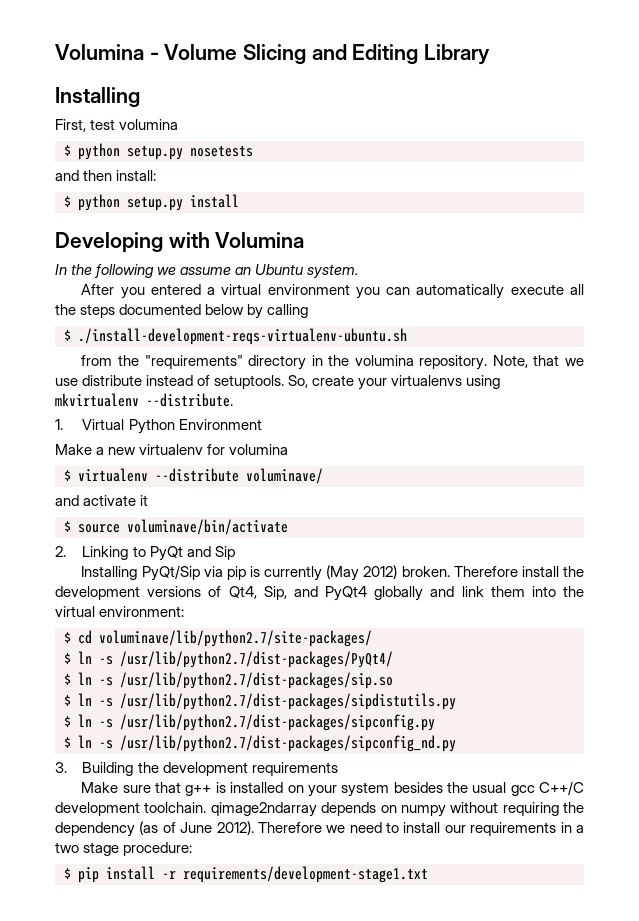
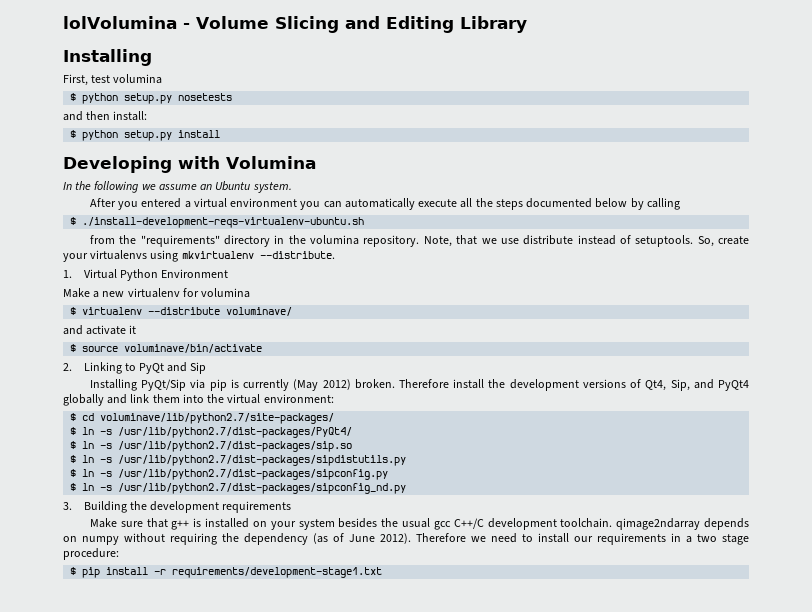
[55,44,144,60] Volumina -> [63,16,177,29] lolVolumina

